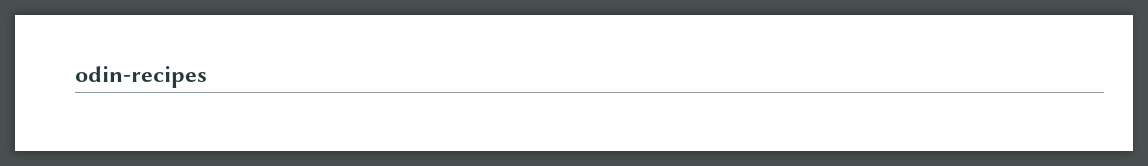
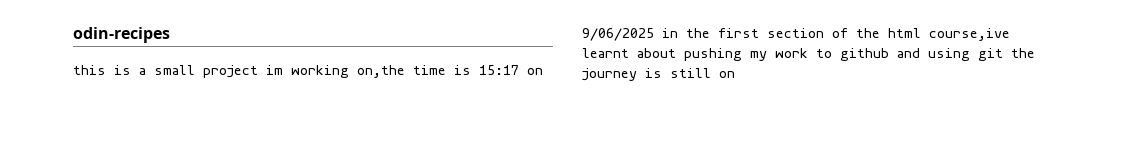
(207, 77) none -> [73,65,543,78] [582,28,1010,41] [582,48,1035,61] [582,68,735,81] // this is a small project im working on,the time is 15:17 on 9/06/2025 in the first section of the html course,ive learnt about pushing my work to github and using git the journey is still on

